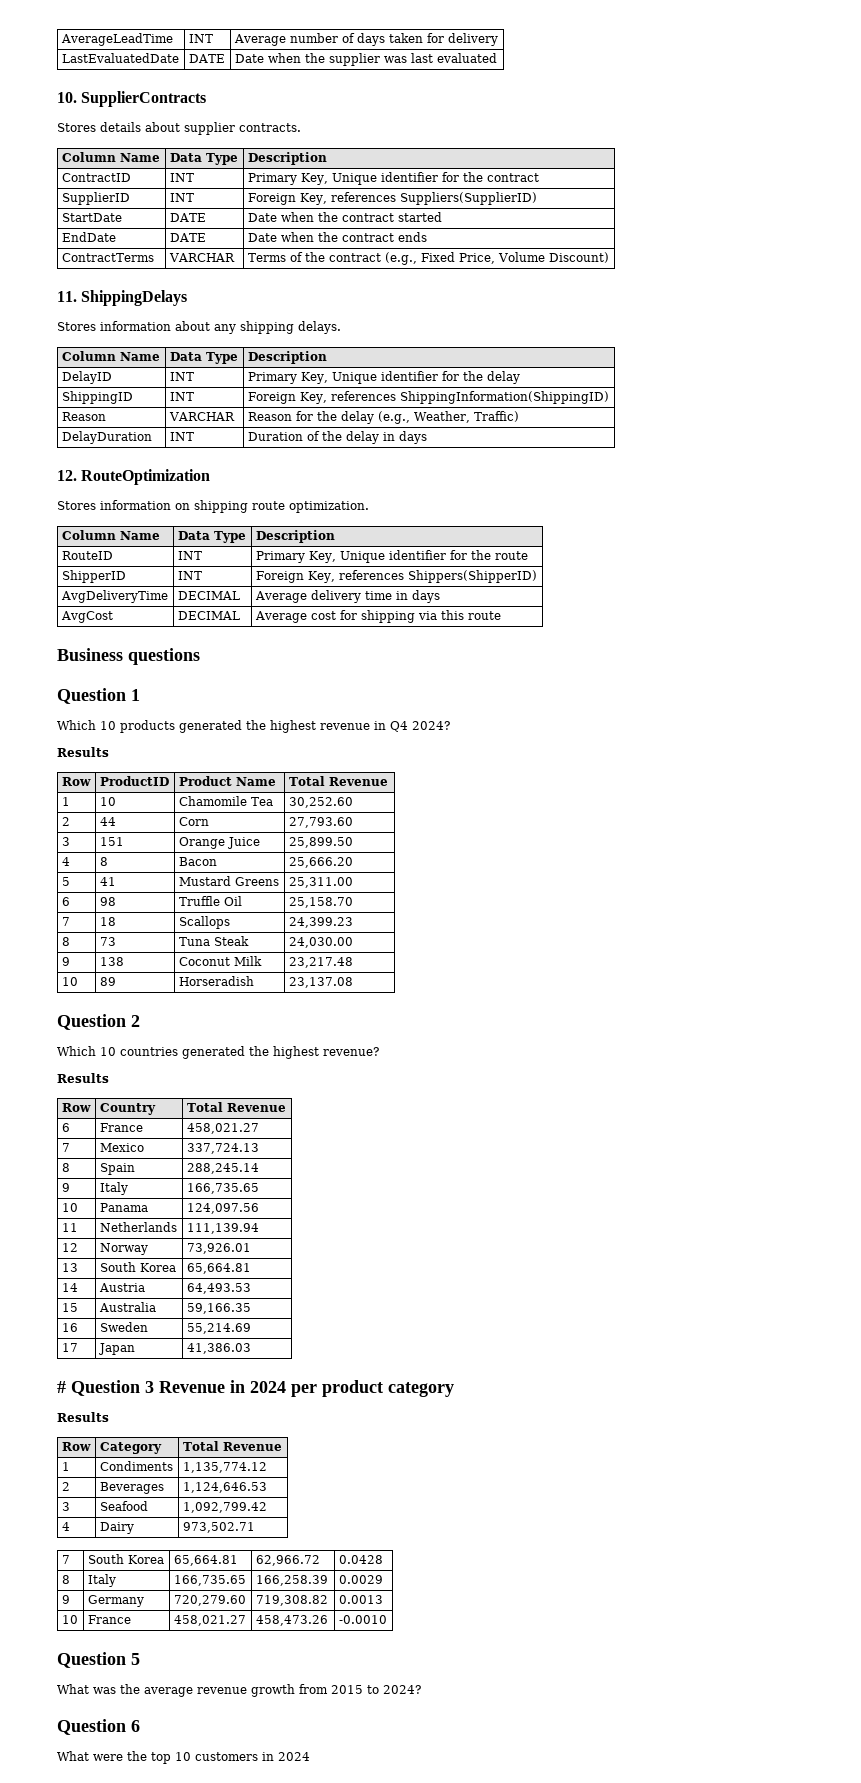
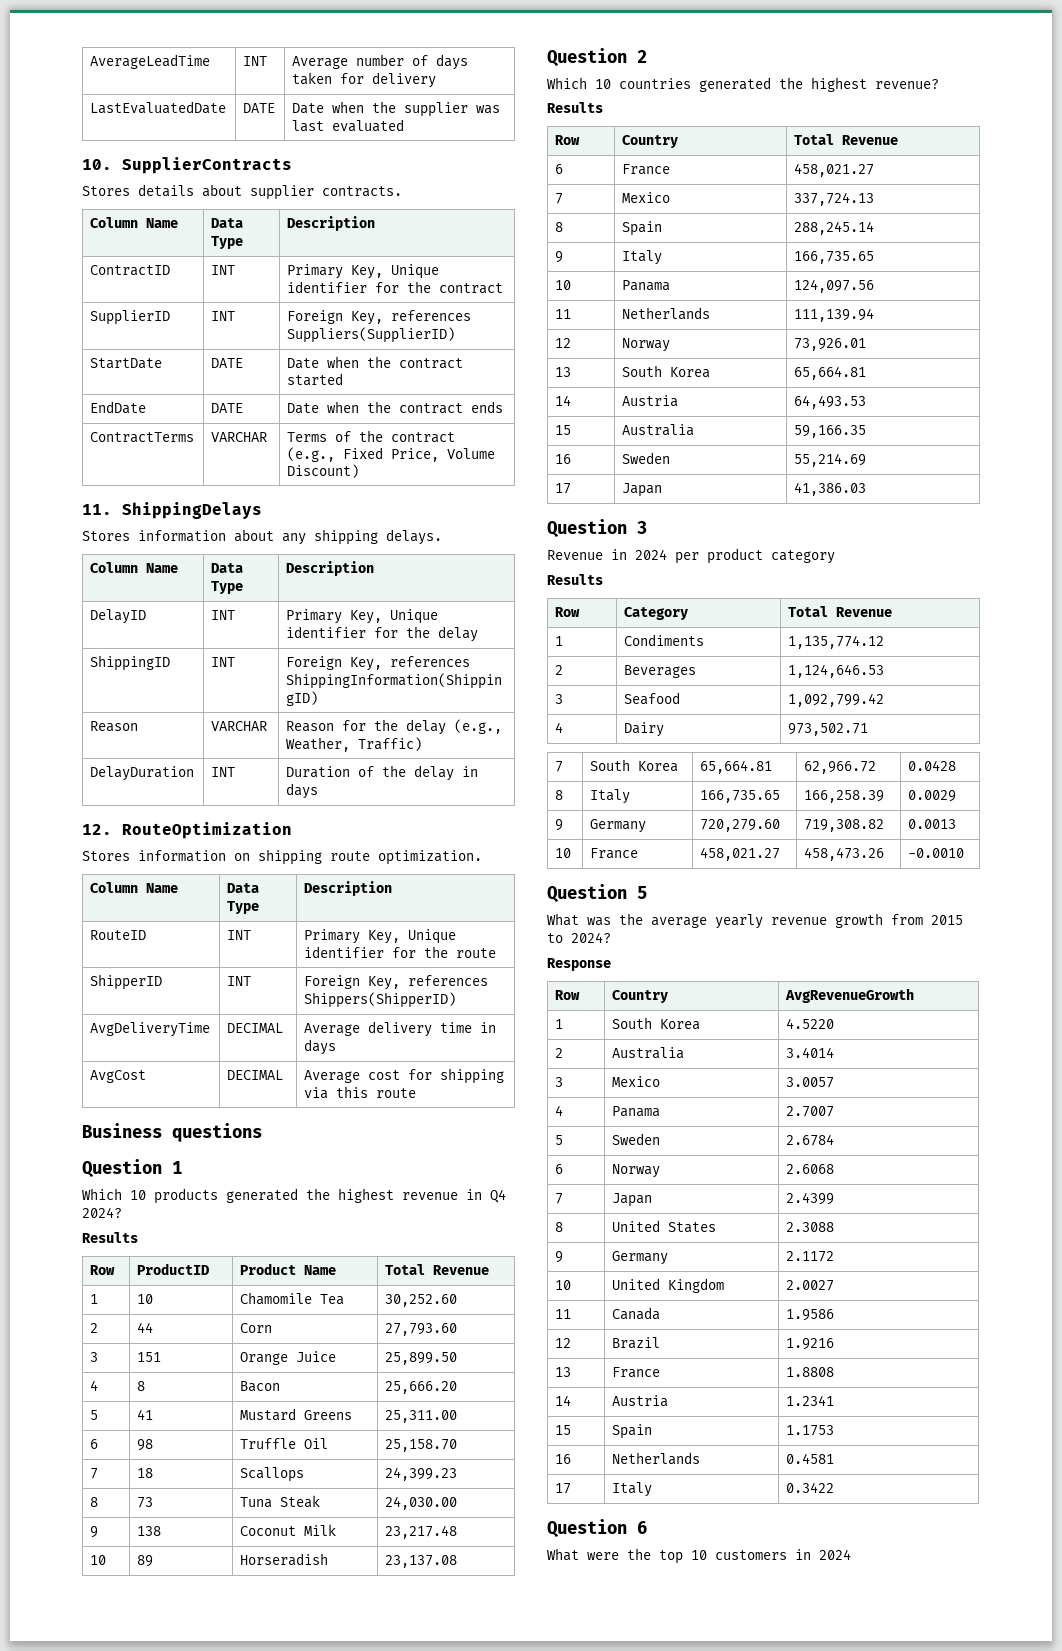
[57,1381,66,1393] # -> (867, 489) none
(154, 1387) none -> (647, 527) //
(193, 1692) none -> [715,914,763,929] yearly
(421, 1689) none -> [547,958,611,971] [555,990,581,1000] [612,990,669,1003] [785,988,915,1003] [555,1019,564,1029] [612,1017,701,1030] [786,1018,835,1029] [555,1048,564,1058] [612,1047,685,1059] [786,1047,835,1058] [555,1077,564,1087] [612,1076,661,1087] [786,1077,835,1088] [555,1105,564,1116] [612,1106,661,1117] [786,1106,835,1117] [555,1135,564,1145] [612,1133,661,1145] [786,1134,835,1146] [555,1164,564,1174] [612,1164,661,1178] [786,1164,835,1174] [555,1193,564,1204] [612,1193,653,1207] [786,1192,835,1205] [555,1222,564,1232] [612,1220,717,1233] [786,1222,835,1232] [555,1251,564,1263] [612,1251,669,1265] [786,1251,835,1262] [555,1280,572,1290] [612,1278,725,1293] [786,1280,835,1291] [555,1309,572,1319] [612,1307,661,1320] [786,1309,835,1321] [555,1338,572,1348] [612,1337,661,1349] [786,1338,835,1350] [555,1367,572,1377] [612,1367,661,1378] [786,1367,835,1377] [555,1395,572,1406] [612,1395,669,1407] [786,1395,835,1406] [555,1425,572,1435] [612,1424,653,1439] [786,1425,835,1436] [555,1454,572,1464] [612,1452,701,1465] [786,1453,835,1464] [555,1483,572,1494] [612,1482,653,1497] [786,1482,835,1493] // Response // Row | Country | AvgRevenueGrowth // 1 | South Korea | 4.5220 // 2 | Australia | 3.4014 // 3 | Mexico | 3.0057 // 4 | Panama | 2.7007 // 5 | Sweden | 2.6784 // 6 | Norway | 2.6068 // 7 | Japan | 2.4399 // 8 | United States | 2.3088 // 9 | Germany | 2.1172 // 10 | United Kingdom | 2.0027 // 11 | Canada | 1.9586 // 12 | Brazil | 1.9216 // 13 | France | 1.8808 // 14 | Austria | 1.2341 // 15 | Spain | 1.1753 // 16 | Netherlands | 0.4581 // 17 | Italy | 0.3422

